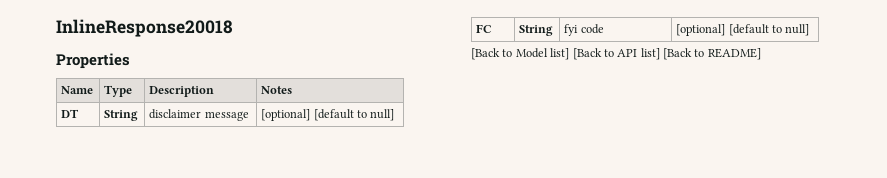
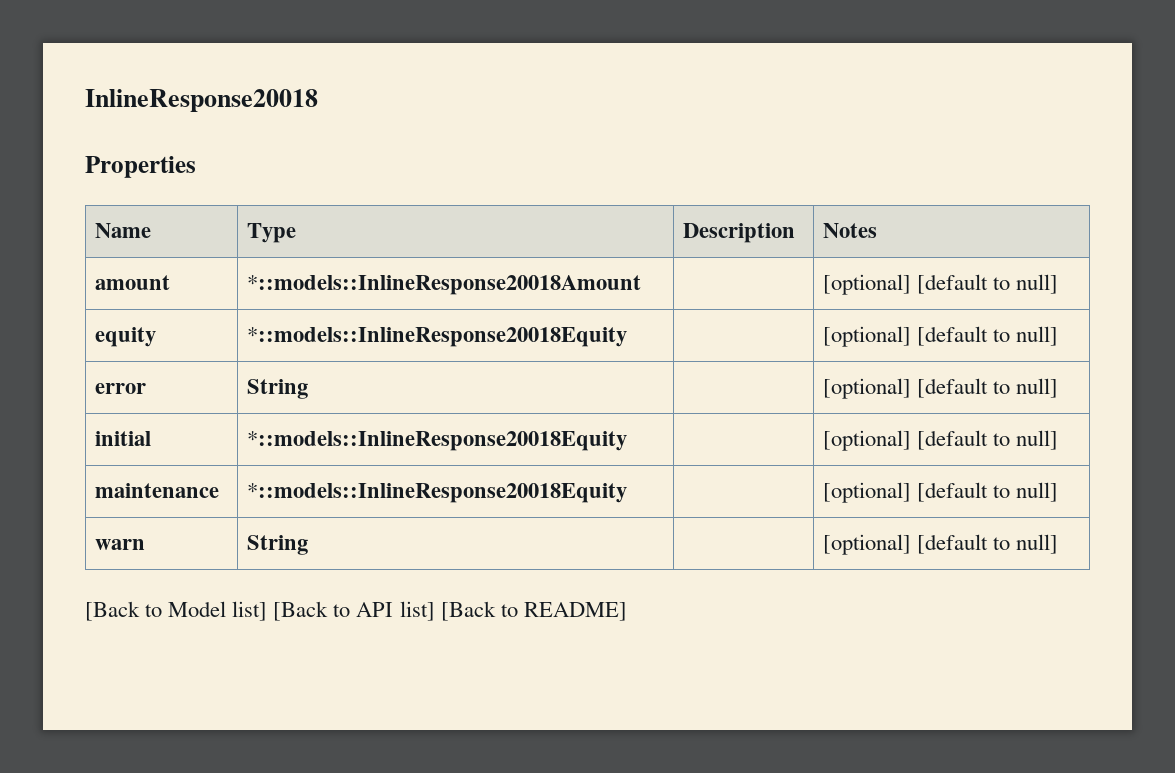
[61,109,80,118] [104,110,139,121] [149,109,249,121] [261,109,395,121] [476,24,493,33] [519,25,554,36] [564,24,604,36] DT | String | disclaimer message | [optional] [default to null] // FC | String | fyi code -> [95,275,171,290] [247,275,642,295] [823,274,1059,295] [95,327,157,347] [247,327,628,347] [823,326,1059,347] [95,383,147,394] [247,379,309,399] [823,378,1059,399] [95,431,152,446] [247,431,628,451] [823,430,1059,451] [95,483,220,498] [247,483,628,503] [823,482,1059,503] [95,539,146,550] [247,535,309,555] amount | *::models::InlineResponse20018Amount | | [optional] [default to null] // equity | *::models::InlineResponse20018Equity | | [optional] [default to null] // error | String | | [optional] [default to null] // initial | *::models::InlineResponse20018Equity | | [optional] [default to null] // maintenance | *::models::InlineResponse20018Equity | | [optional] [default to null] // warn | String |

